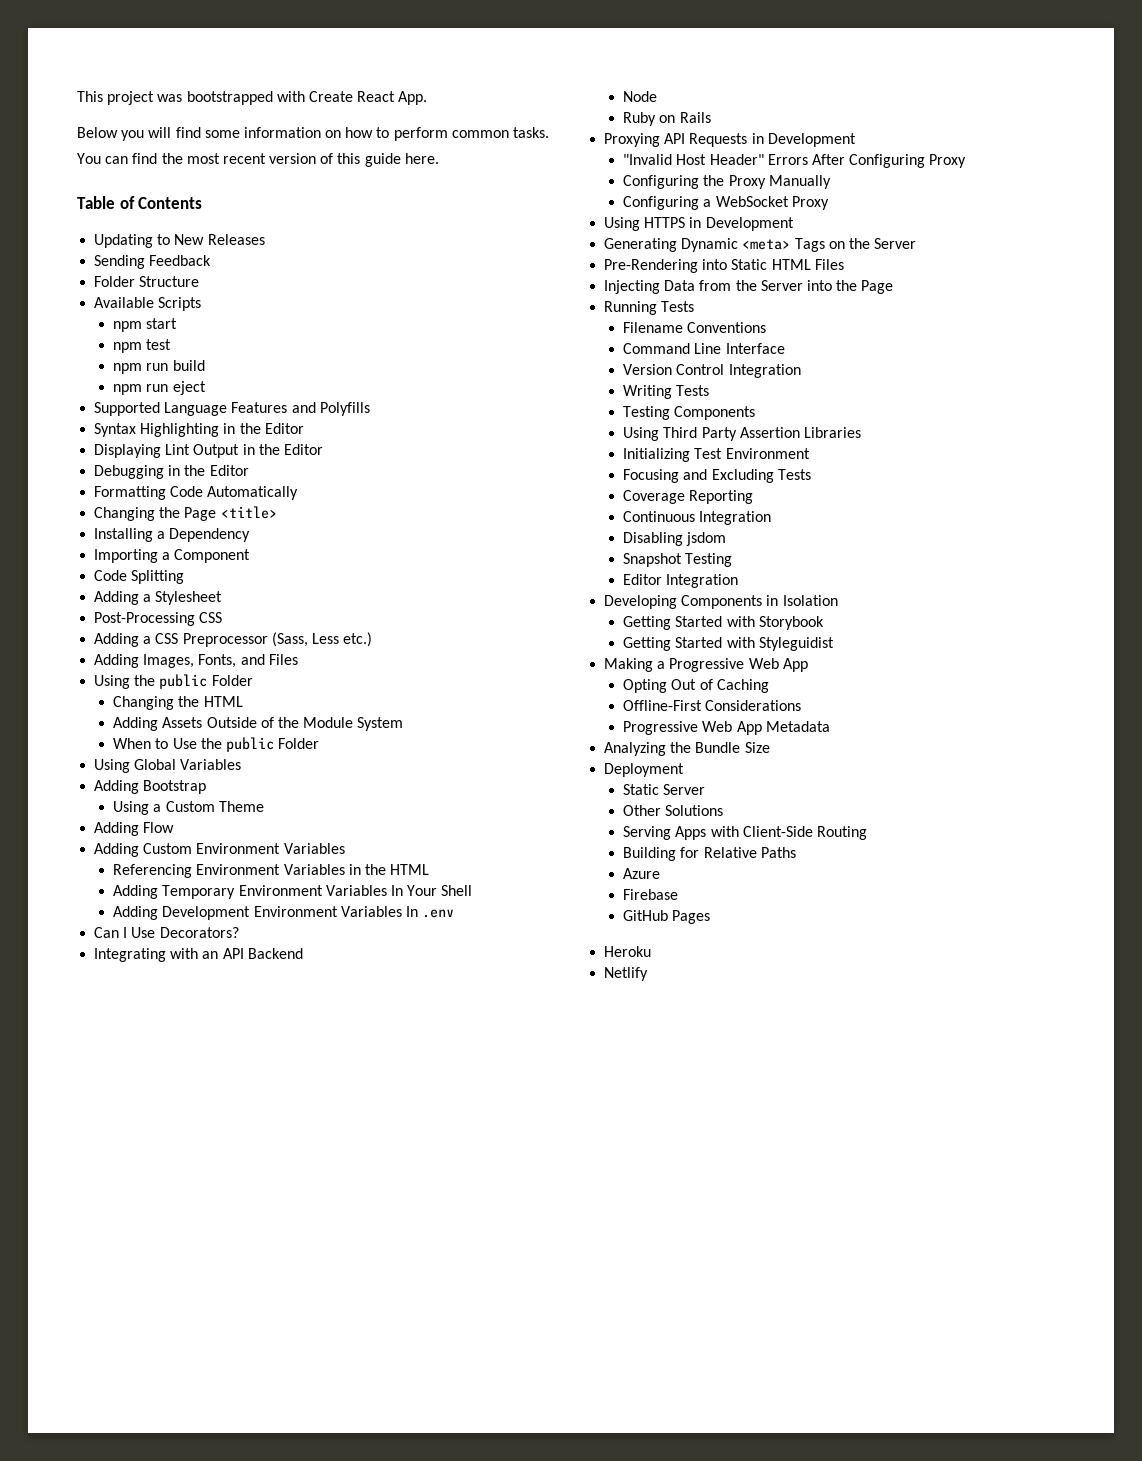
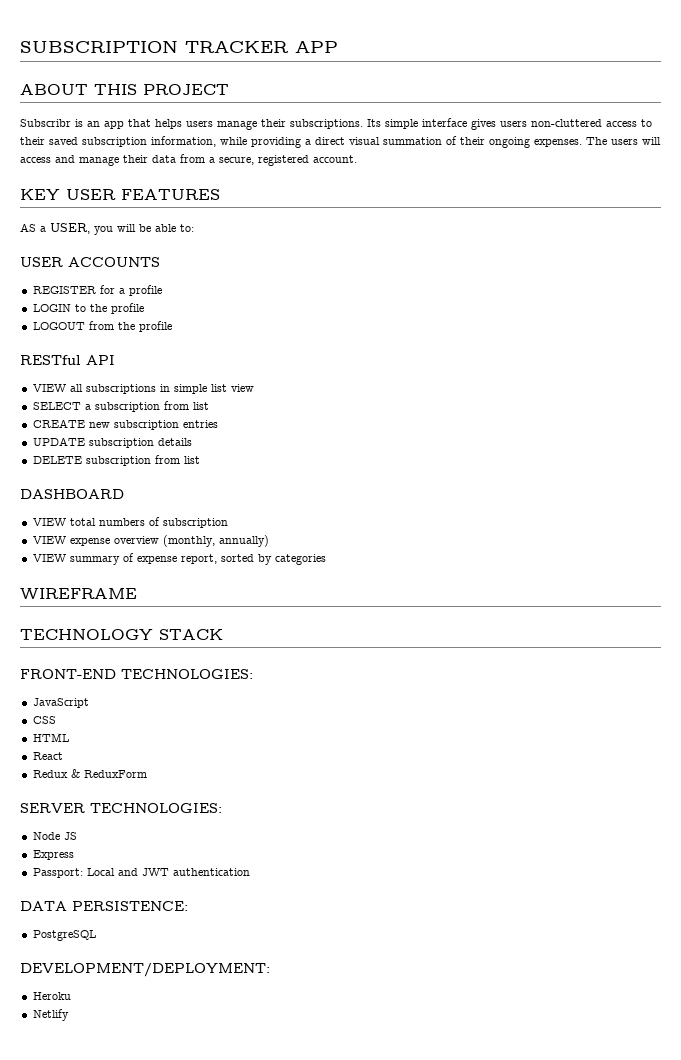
[77,91,428,105] [77,127,550,141] [77,153,439,167] [77,196,203,209] [94,234,265,248] [94,255,212,269] [94,276,200,287] [94,297,202,311] [113,318,178,332] [113,339,172,353] [113,360,205,374] [113,381,206,395] [94,402,370,416] [94,423,304,437] [94,444,323,458] [94,465,249,479] [94,486,299,500] [94,506,277,521] [94,528,251,542] [94,549,251,563] [94,570,185,584] [94,591,223,605] [94,612,223,626] [94,632,373,647] [94,654,298,668] [94,674,253,689] [113,696,243,710] [113,717,404,731] [113,737,320,752] [94,759,242,773] [94,780,207,794] [113,801,264,815] [94,822,175,836] [94,843,345,857] [113,864,430,878] [113,885,473,899] [113,906,455,920] [94,927,239,938] [94,948,303,962] [623,91,658,102] [623,112,711,126] [604,133,856,147] [623,154,967,168] [623,175,831,189] [623,196,829,210] [604,217,794,231] [604,238,917,252] [604,259,844,273] [604,280,894,294] [604,301,695,315] [623,322,767,333] [623,343,785,354] [623,364,801,378] [623,385,710,399] [623,406,756,420] [623,427,862,441] [623,448,810,462] [623,469,811,483] [623,490,754,504] [623,511,772,525] [623,532,727,546] [623,553,733,567] [623,574,739,588] [604,595,838,609] [623,616,824,630] [623,637,834,651] [604,658,808,672] [623,679,769,693] [623,700,802,711] [623,721,830,735] [604,742,770,756] [604,763,685,777] [623,784,706,795] [623,805,724,816] [623,826,868,840] [623,847,796,861] [623,868,661,879] [623,889,679,900] [623,910,711,924] This project was bootstrapped with Create React App. // Below you will find some information on how to perform common tasks. // You can find the most recent version of this guide here. // Table of Contents // Updating to New Releases // Sending Feedback // Folder Structure // Available Scripts // npm start // npm test // npm run build // npm run eject // Supported Language Features and Polyfills // Syntax Highlighting in the Editor // Displaying Lint Output in the Editor // Debugging in the Editor // Formatting Code Automatically // Changing the Page <title> // Installing a Dependency // Importing a Component // Code Splitting // Adding a Stylesheet // Post-Processing CSS // Adding a CSS Preprocessor (Sass, Less etc.) // Adding Images, Fonts, and Files // Using the public Folder // Changing the HTML // Adding Assets Outside of the Module System // When to Use the public Folder // Using Global Variables // Adding Bootstrap // Using a Custom Theme // Adding Flow // Adding Custom Environment Variables // Referencing Environment Variables in the HTML // Adding Temporary Environment Variables In Your Shell // Adding Development Environment Variables In .env // Can I Use Decorators? // Integrating with an API Backend // Node // Ruby on Rails // Proxying API Requests in Development // "Invalid Host Header" Errors After Configuring Proxy // Configuring the Proxy Manually // Configuring a WebSocket Proxy // Using HTTPS in Development // Generating Dynamic <meta> Tags on the Server // Pre-Rendering into Static HTML Files // Injecting Data from the Server into the Page // Running Tests // Filename Conventions // Command Line Interface // Version Control Integration // Writing Tests // Testing Components // Using Third Party Assertion Libraries // Initializing Test Environment // Focusing and Excluding Tests // Coverage Reporting // Continuous Integration // Disabling jsdom // Snapshot Testing // Editor Integration // Developing Components in Isolation // Getting Started with Storybook // Getting Started with Styleguidist // Making a Progressive Web App // Opting Out of Caching // Offline-First Considerations // Progressive Web App Metadata // Analyzing the Bundle Size // Deployment // Static Server // Other Solutions // Serving Apps with Client-Side Routing // Building for Relative Paths // Azure // Firebase // GitHub Pages -> [20,40,338,53] [20,84,229,95] [20,118,652,130] [20,136,661,148] [20,154,357,166] [20,189,220,200] [20,223,194,235] [20,257,160,267] [32,285,162,296] [32,303,144,314] [32,321,172,332] [20,355,115,365] [32,384,254,394] [32,401,209,412] [32,419,218,430] [32,437,192,448] [32,455,200,466] [20,489,124,499] [32,517,228,528] [32,535,269,547] [32,553,326,565] [20,588,137,599] [20,629,223,640] [20,669,253,679] [32,698,89,708] [32,716,56,724] [32,733,69,742] [32,752,63,760] [32,769,147,778] [20,803,222,813] [32,832,77,840] [32,850,74,860] [32,868,250,878] [20,901,188,911] [32,930,96,941] [20,963,270,977] SUBSCRIPTION TRACKER APP // ABOUT THIS PROJECT // Subscribr is an app that helps users manage their subscriptions. Its simple interface gives users non-cluttered access to their saved subscription information, while providing a direct visual summation of their ongoing expenses. The users will access and manage their data from a secure, registered account. // KEY USER FEATURES // AS a USER, you will be able to: // USER ACCOUNTS // REGISTER for a profile // LOGIN to the profile // LOGOUT from the profile // RESTful API // VIEW all subscriptions in simple list view // SELECT a subscription from list // CREATE new subscription entries // UPDATE subscription details // DELETE subscription from list // DASHBOARD // VIEW total numbers of subscription // VIEW expense overview (monthly, annually) // VIEW summary of expense report, sorted by categories // WIREFRAME // TECHNOLOGY STACK // FRONT-END TECHNOLOGIES: // JavaScript // CSS // HTML // React // Redux & ReduxForm // SERVER TECHNOLOGIES: // Node JS // Express // Passport: Local and JWT authentication // DATA PERSISTENCE: // PostgreSQL // DEVELOPMENT/DEPLOYMENT:

